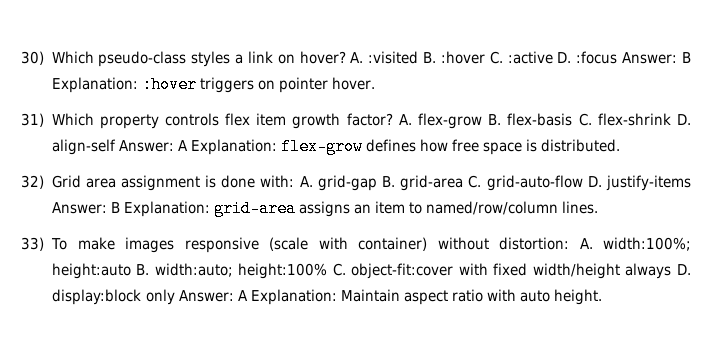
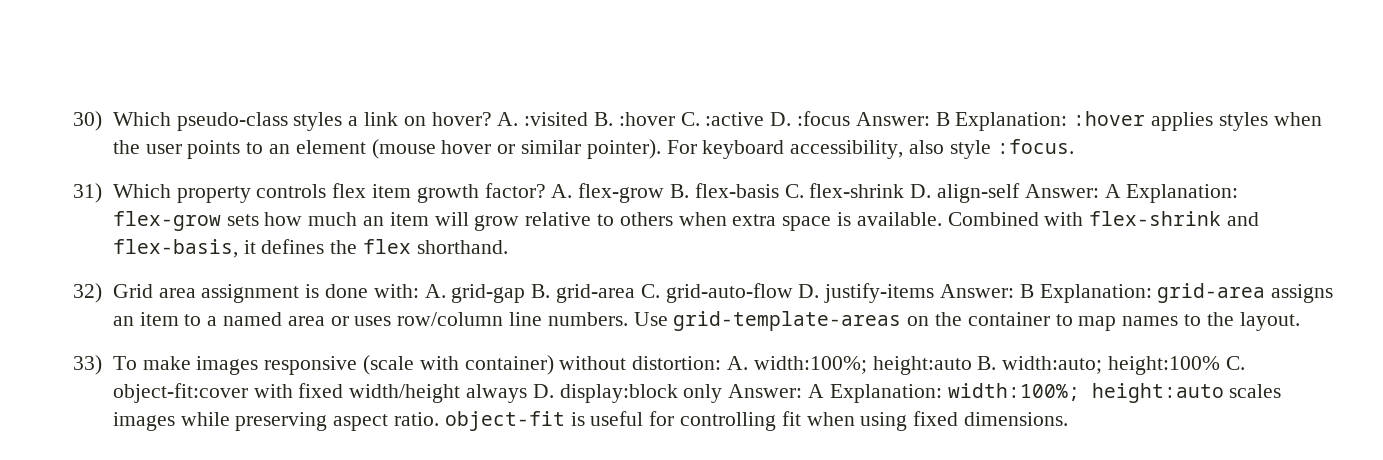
[199,77,375,93] triggers on pointer hover. -> [1151,112,1322,131] [112,139,1074,159] applies styles when the user points to an element (mouse hover or similar pointer). For keyboard accessibility, also style :focus.
[365,139,620,155] defines how free space is distributed. -> [226,211,1260,231] [112,239,508,258] sets how much an item will grow relative to others when extra space is available. Combined with flex-shrink and flex-basis, it defines the flex shorthand.
[425,201,598,215] named/row/column lines. -> [207,311,1300,331] a named area or uses row/column line numbers. Use grid-template-areas on the container to map names to the layout.
[340,289,602,305] Maintain aspect ratio with auto height. -> [947,383,1282,403] [112,411,1069,431] width:100%; height:auto scales images while preserving aspect ratio. object-fit is useful for controlling fit when using fixed dimensions.

